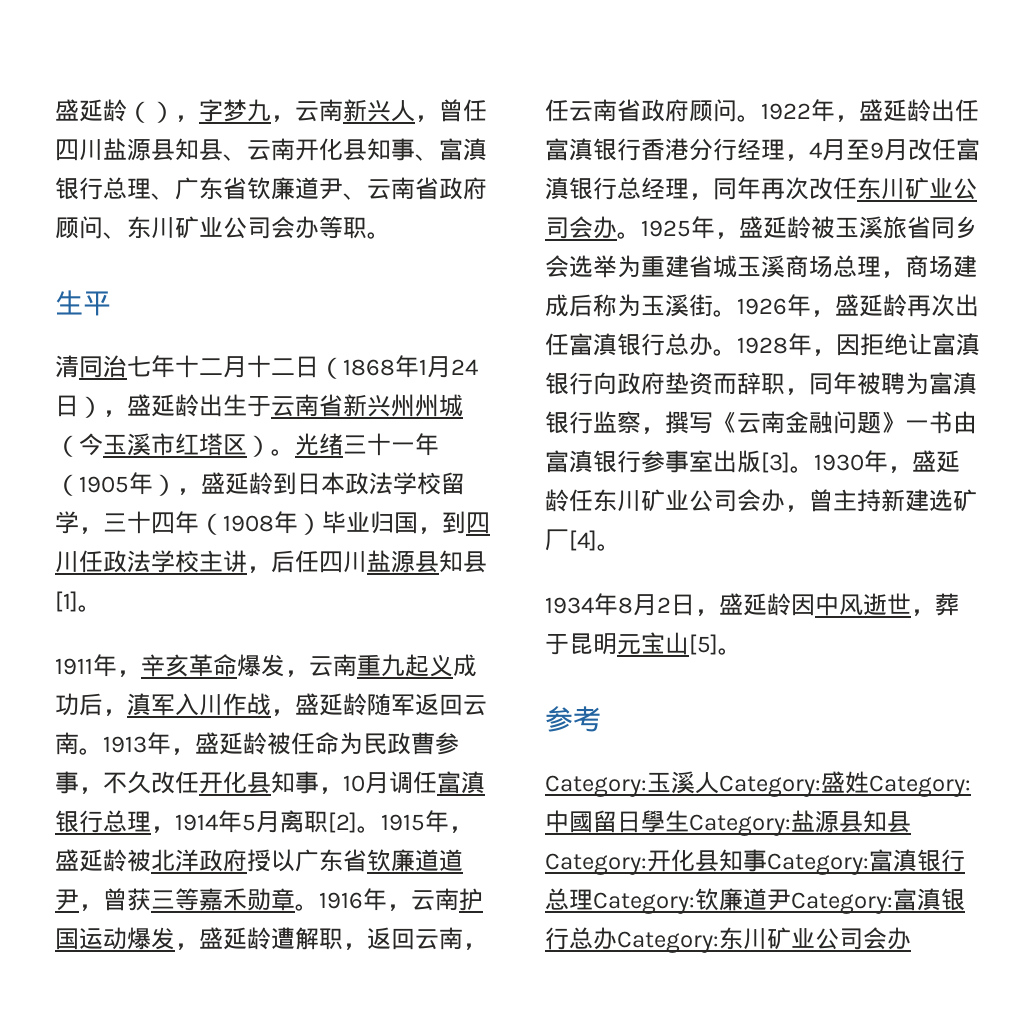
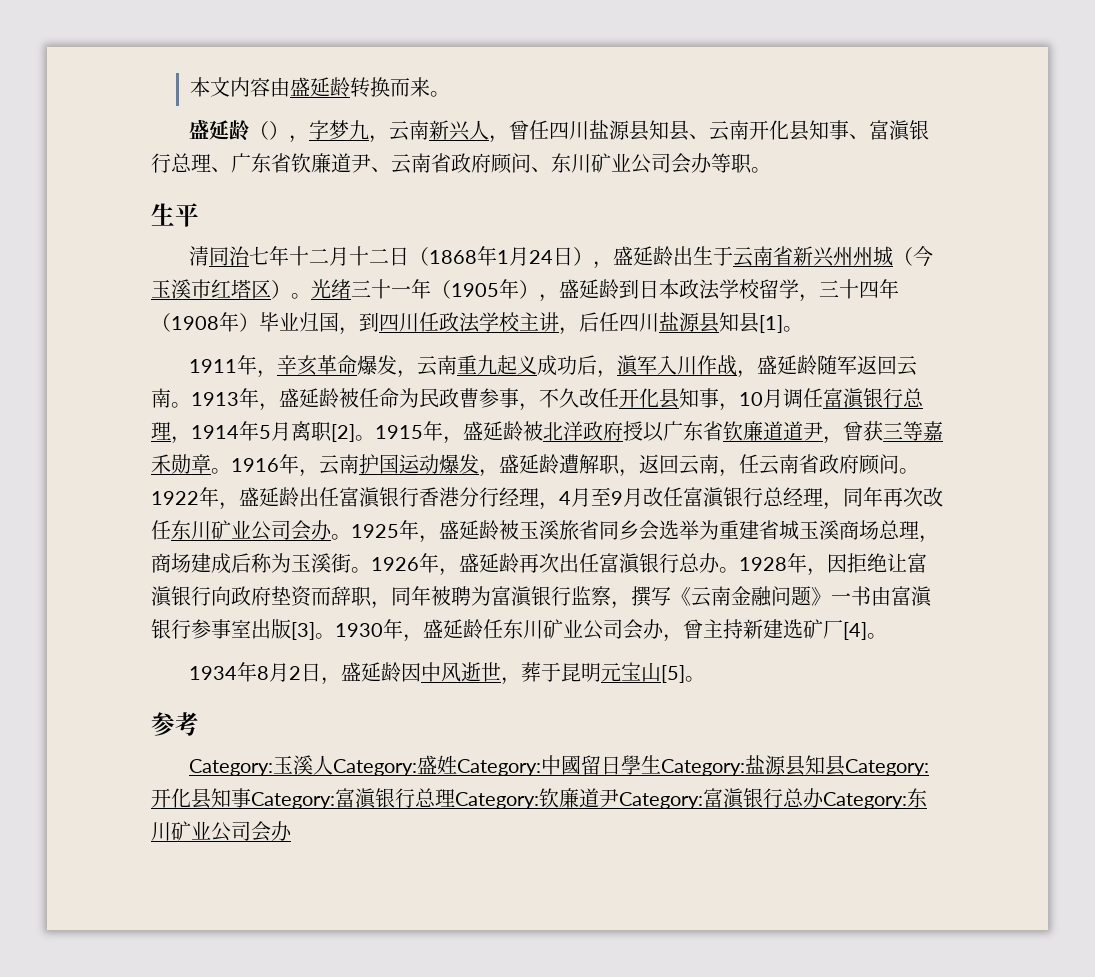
(55, 110) none -> [189,77,450,98] 本文内容由盛延龄转换而来。 //

